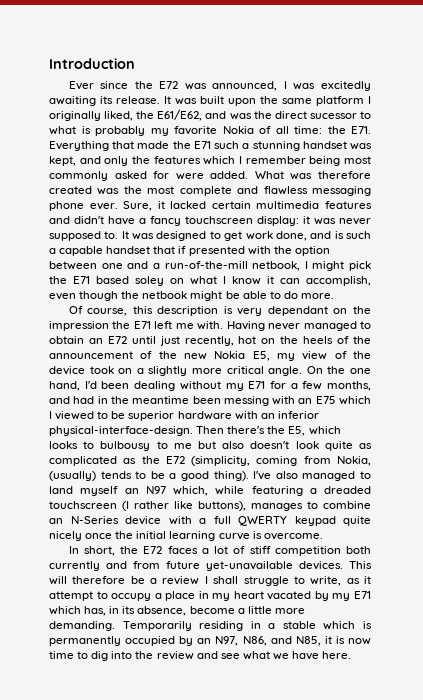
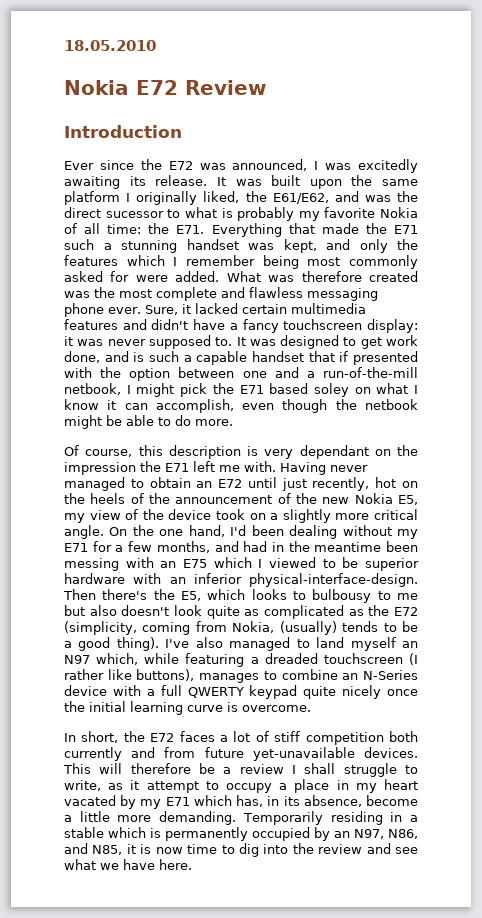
(49, 63) none -> [64,40,156,51] [64,80,266,95] 18.05.2010 // Nokia E72 Review //

